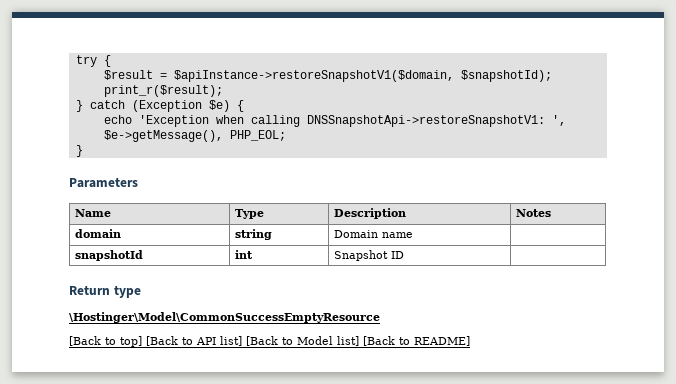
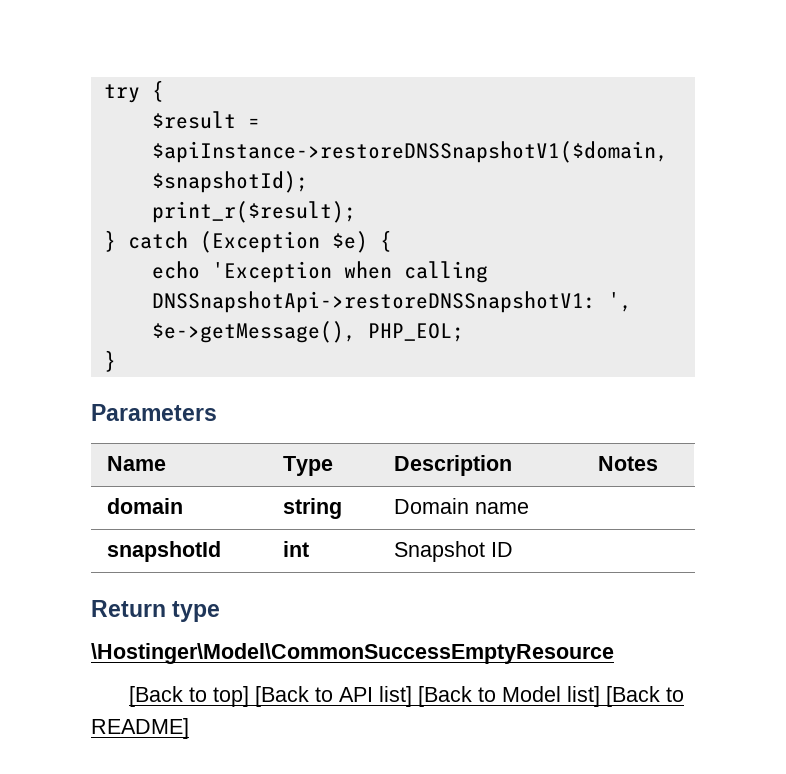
[173,70,454,82] $apiInstance->restoreSnapshotV1($domain, -> [151,141,668,163] $apiInstance->restoreDNSSnapshotV1($domain,
[306,115,545,127] DNSSnapshotApi->restoreSnapshotV1: -> [151,291,596,313] DNSSnapshotApi->restoreDNSSnapshotV1:

